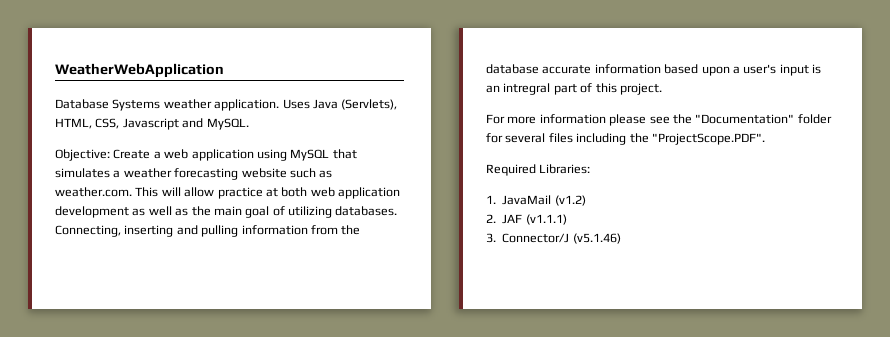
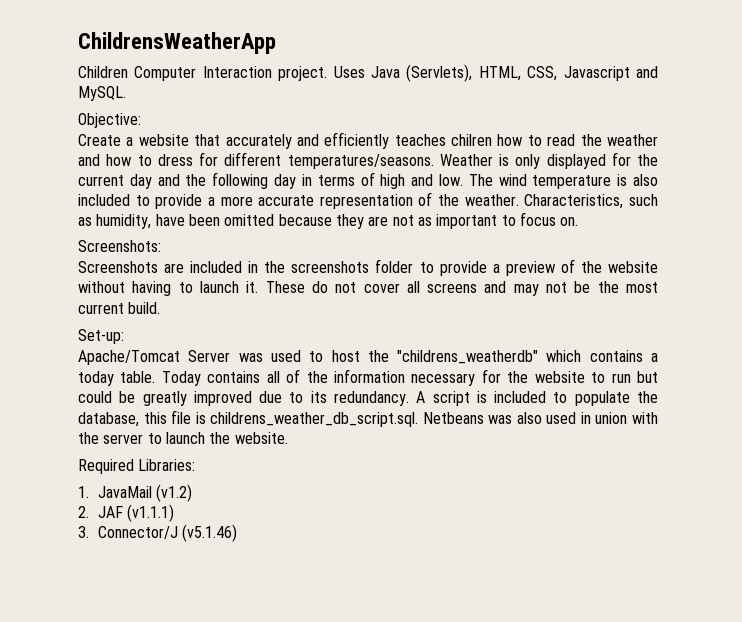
[55,63,224,78] [55,99,280,111] WeatherWebApplication // Database Systems weather application. -> [78,32,276,54] [78,66,328,81] ChildrensWeatherApp // Children Computer Interaction project.
(110, 155) none -> (141, 120) //
[164,149,357,161] [55,168,333,180] [55,187,400,199] [55,206,398,218] [55,225,361,237] [486,64,821,76] [486,83,662,95] [486,114,832,126] [486,133,765,145] web application using MySQL that simulates a weather forecasting website such as weather.com. This will allow practice at both web application development as well as the main goal of utilizing databases. Connecting, inserting and pulling information from the database accurate information based upon a user's input is an intregral part of this project. // For more information please see the "Documentation" folder for several files including the "ProjectScope.PDF". -> [138,132,658,149] [78,152,658,169] [78,172,658,189] [78,192,658,209] [78,212,579,229] [78,240,161,252] [78,259,659,276] [78,281,658,296] [78,302,161,314] [78,329,124,344] [78,350,658,365] [78,369,658,386] [78,391,658,406] [78,410,658,427] [78,432,288,444] website that accurately and efficiently teaches chilren how to read the weather and how to dress for different temperatures/seasons. Weather is only displayed for the current day and the following day in terms of high and low. The wind temperature is also included to provide a more accurate representation of the weather. Characteristics, such as humidity, have been omitted because they are not as important to focus on. // Screenshots: // Screenshots are included in the screenshots folder to provide a preview of the website without having to launch it. These do not cover all screens and may not be the most current build. // Set-up: // Apache/Tomcat Server was used to host the "childrens_weatherdb" which contains a today table. Today contains all of the information necessary for the website to run but could be greatly improved due to its redundancy. A script is included to populate the database, this file is childrens_weather_db_script.sql. Netbeans was also used in union with the server to launch the website.

